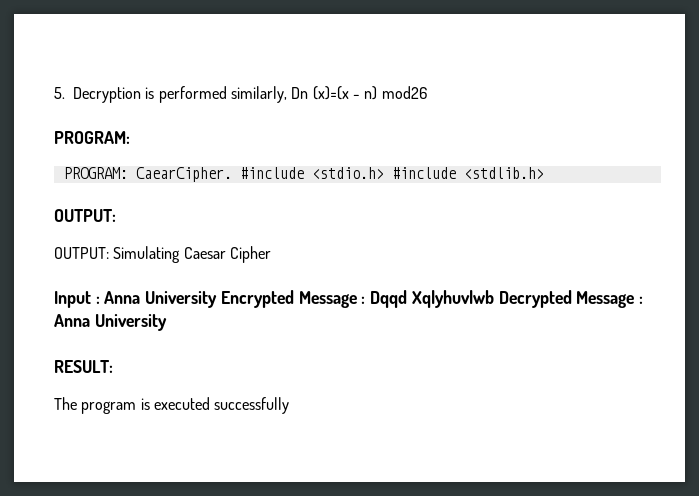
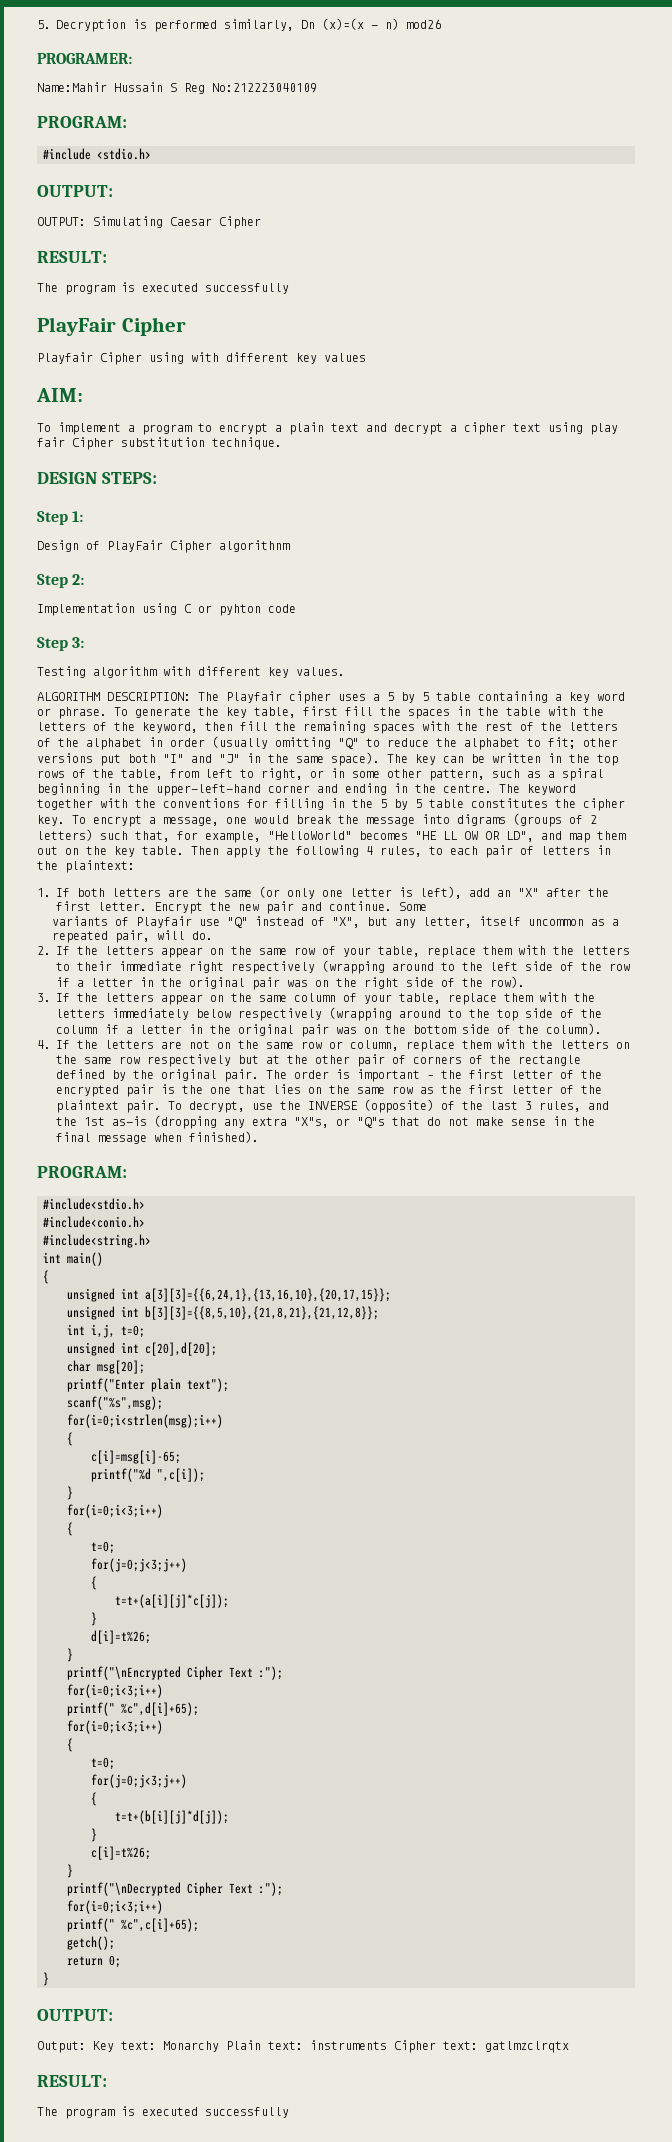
[54,131,130,144] [63,167,232,182] // PROGRAM: // PROGRAM: CaearCipher. -> [37,53,132,64] [37,82,317,94] [37,116,127,128] // PROGRAMER: // Name:Mahir Hussain S Reg No:212223040109 // PROGRAM: //
[391,167,544,179] #include <stdlib.h> -> (151, 154) none
[54,290,643,308] [54,314,167,331] Input : Anna University Encrypted Message : Dqqd Xqlyhuvlwb Decrypted Message : Anna University -> [37,251,107,263] [37,282,289,295] [37,317,186,336] [37,352,366,365] [36,388,83,402] [37,422,618,435] [37,437,282,450] [37,472,157,484] [37,511,84,525] [37,540,290,553] [37,574,85,588] [37,603,296,616] [37,637,85,651] [37,666,345,678] [37,691,625,704] [37,706,604,719] [37,721,618,734] [37,736,618,750] [37,752,618,766] [37,768,604,781] [37,783,576,796] [37,798,625,811] [37,813,597,827] [37,829,626,843] [37,845,611,858] [37,860,135,873] [37,886,609,899] [56,901,427,914] [51,916,619,928] [51,930,213,943] [37,945,630,958] [56,960,630,974] [56,976,525,990] [37,992,595,1005] [56,1007,602,1021] [56,1023,602,1037] [37,1039,630,1052] [56,1054,581,1067] [56,1069,602,1082] [56,1084,602,1097] [56,1099,609,1113] [56,1115,595,1129] [56,1131,259,1144] [37,1166,127,1178] [43,1198,145,1210] [43,1216,145,1228] [43,1234,151,1248] [43,1252,103,1266] [43,1270,49,1284] [67,1288,391,1302] [67,1306,379,1320] [67,1324,145,1338] [67,1342,217,1356] [67,1360,145,1374] [67,1378,229,1392] [67,1396,163,1410] [67,1414,223,1428] [67,1432,73,1446] [91,1450,181,1464] [91,1468,205,1482] [67,1486,73,1500] [67,1504,163,1518] [67,1522,73,1536] [91,1541,115,1554] [91,1558,187,1572] [91,1576,97,1590] [115,1594,229,1608] [91,1612,97,1626] [91,1630,151,1644] [67,1648,73,1662] [67,1666,283,1680] [67,1684,163,1698] [67,1702,199,1716] [67,1720,163,1734] [67,1738,73,1752] [91,1757,115,1770] [91,1774,187,1788] [91,1792,97,1806] [115,1810,229,1824] [91,1828,97,1842] [91,1846,151,1860] [67,1864,73,1878] [67,1882,283,1896] [67,1900,163,1914] [67,1918,199,1932] [67,1936,115,1950] [67,1955,121,1968] [43,1972,49,1986] [37,2009,113,2021] [37,2040,569,2053] RESULT: // The program is executed successfully // PlayFair Cipher // Playfair Cipher using with different key values // AIM: // To implement a program to encrypt a plain text and decrypt a cipher text using play fair Cipher substitution technique. // DESIGN STEPS: // Step 1: // Design of PlayFair Cipher algorithnm // Step 2: // Implementation using C or pyhton code // Step 3: // Testing algorithm with different key values. // ALGORITHM DESCRIPTION: The Playfair cipher uses a 5 by 5 table containing a key word or phrase. To generate the key table, first fill the spaces in the table with the letters of the keyword, then fill the remaining spaces with the rest of the letters of the alphabet in order (usually omitting "Q" to reduce the alphabet to fit; other versions put both "I" and "J" in the same space). The key can be written in the top rows of the table, from left to right, or in some other pattern, such as a spiral beginning in the upper-left-hand corner and ending in the centre. The keyword together with the conventions for filling in the 5 by 5 table constitutes the cipher key. To encrypt a message, one would break the message into digrams (groups of 2 letters) such that, for example, "HelloWorld" becomes "HE LL OW OR LD", and map them out on the key table. Then apply the following 4 rules, to each pair of letters in the plaintext: // 1. If both letters are the same (or only one letter is left), add an "X" after the first letter. Encrypt the new pair and continue. Some // variants of Playfair use "Q" instead of "X", but any letter, itself uncommon as a repeated pair, will do. // 2. If the letters appear on the same row of your table, replace them with the letters to their immediate right respectively (wrapping around to the left side of the row if a letter in the original pair was on the right side of the row). // 3. If the letters appear on the same column of your table, replace them with the letters immediately below respectively (wrapping around to the top side of the column if a letter in the original pair was on the bottom side of the column). // 4. If the letters are not on the same row or column, replace them with the letters on the same row respectively but at the other pair of corners of the rectangle defined by the original pair. The order is important – the first letter of the encrypted pair is the one that lies on the same row as the first letter of the plaintext pair. To decrypt, use the INVERSE (opposite) of the last 3 rules, and the 1st as-is (dropping any extra "X"s, or "Q"s that do not make sense in the final message when finished). // PROGRAM: // #include<stdio.h> // #include<conio.h> // #include<string.h> // int main() // { // unsigned int a[3][3]={{6,24,1},{13,16,10},{20,17,15}}; // unsigned int b[3][3]={{8,5,10},{21,8,21},{21,12,8}}; // int i,j, t=0; // unsigned int c[20],d[20]; // char msg[20]; // printf("Enter plain text"); // scanf("%s",msg); // for(i=0;i<strlen(msg);i++) // { // c[i]=msg[i]-65; // printf("%d ",c[i]); // } // for(i=0;i<3;i++) // { // t=0; // for(j=0;j<3;j++) // { // t=t+(a[i][j]*c[j]); // } // d[i]=t%26; // } // printf("\nEncrypted Cipher Text :"); // for(i=0;i<3;i++) // printf(" %c",d[i]+65); // for(i=0;i<3;i++) // { // t=0; // for(j=0;j<3;j++) // { // t=t+(b[i][j]*d[j]); // } // c[i]=t%26; // } // printf("\nDecrypted Cipher Text :"); // for(i=0;i<3;i++) // printf(" %c",c[i]+65); // getch(); // return 0; // } // OUTPUT: // Output: Key text: Monarchy Plain text: instruments Cipher text: gatlmzclrqtx

